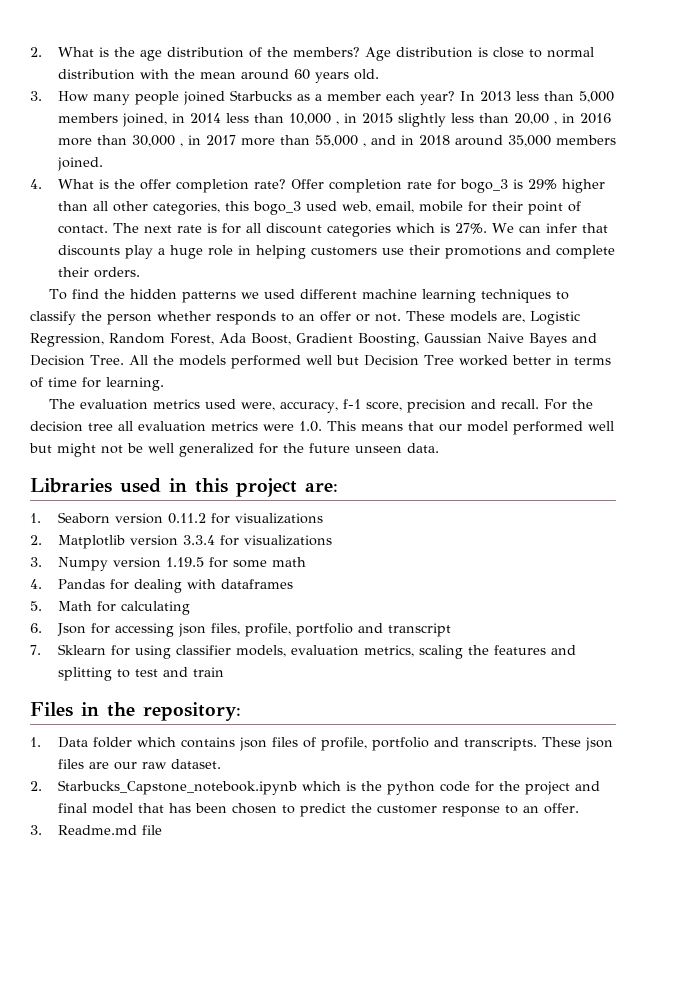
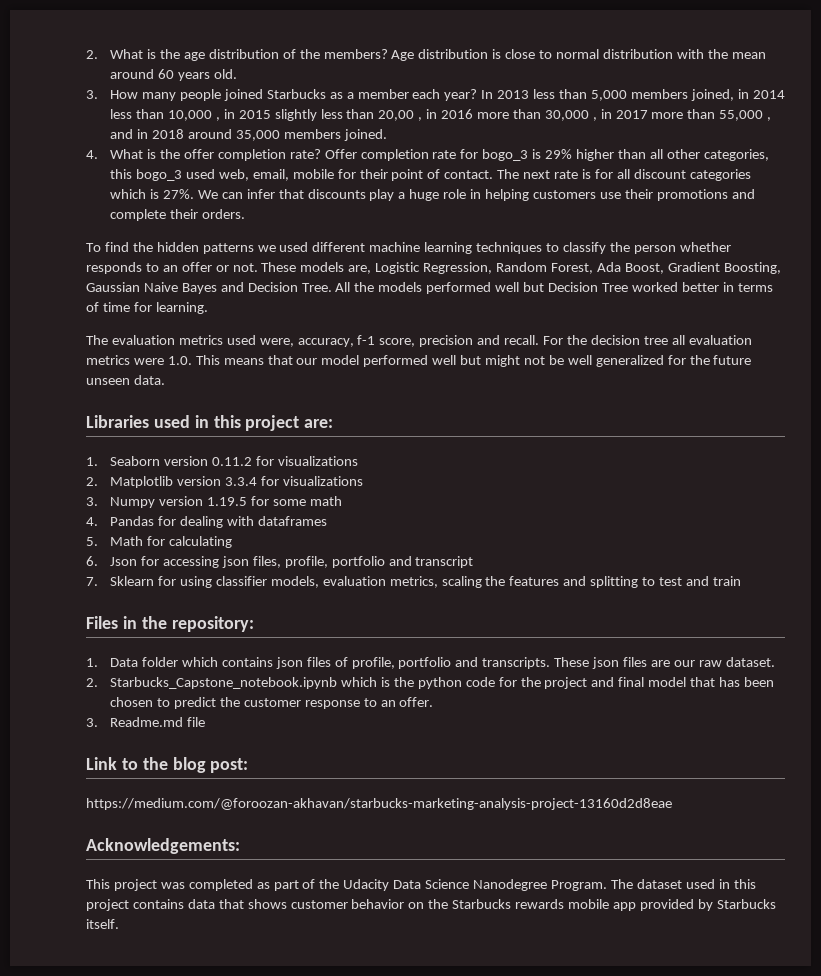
(162, 830) none -> [86,757,249,773] [86,798,672,810] [86,838,240,854] [86,879,756,891] [86,899,776,911] [86,919,119,929] // Link to the blog post: // https://medium.com/@foroozan-akhavan/starbucks-marketing-analysis-project-13160d2d8eae // Acknowledgements: // This project was completed as part of the Udacity Data Science Nanodegree Program. The dataset used in this project contains data that shows customer behavior on the Starbucks rewards mobile app provided by Starbucks itself.

